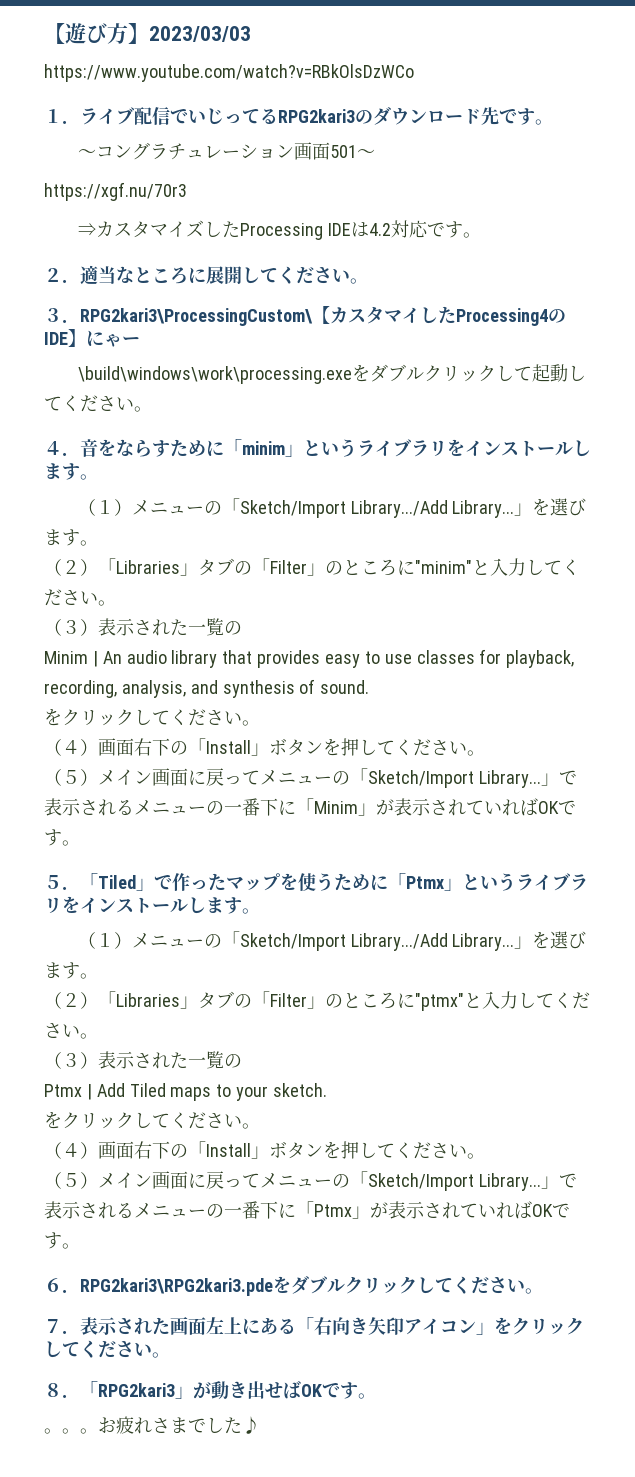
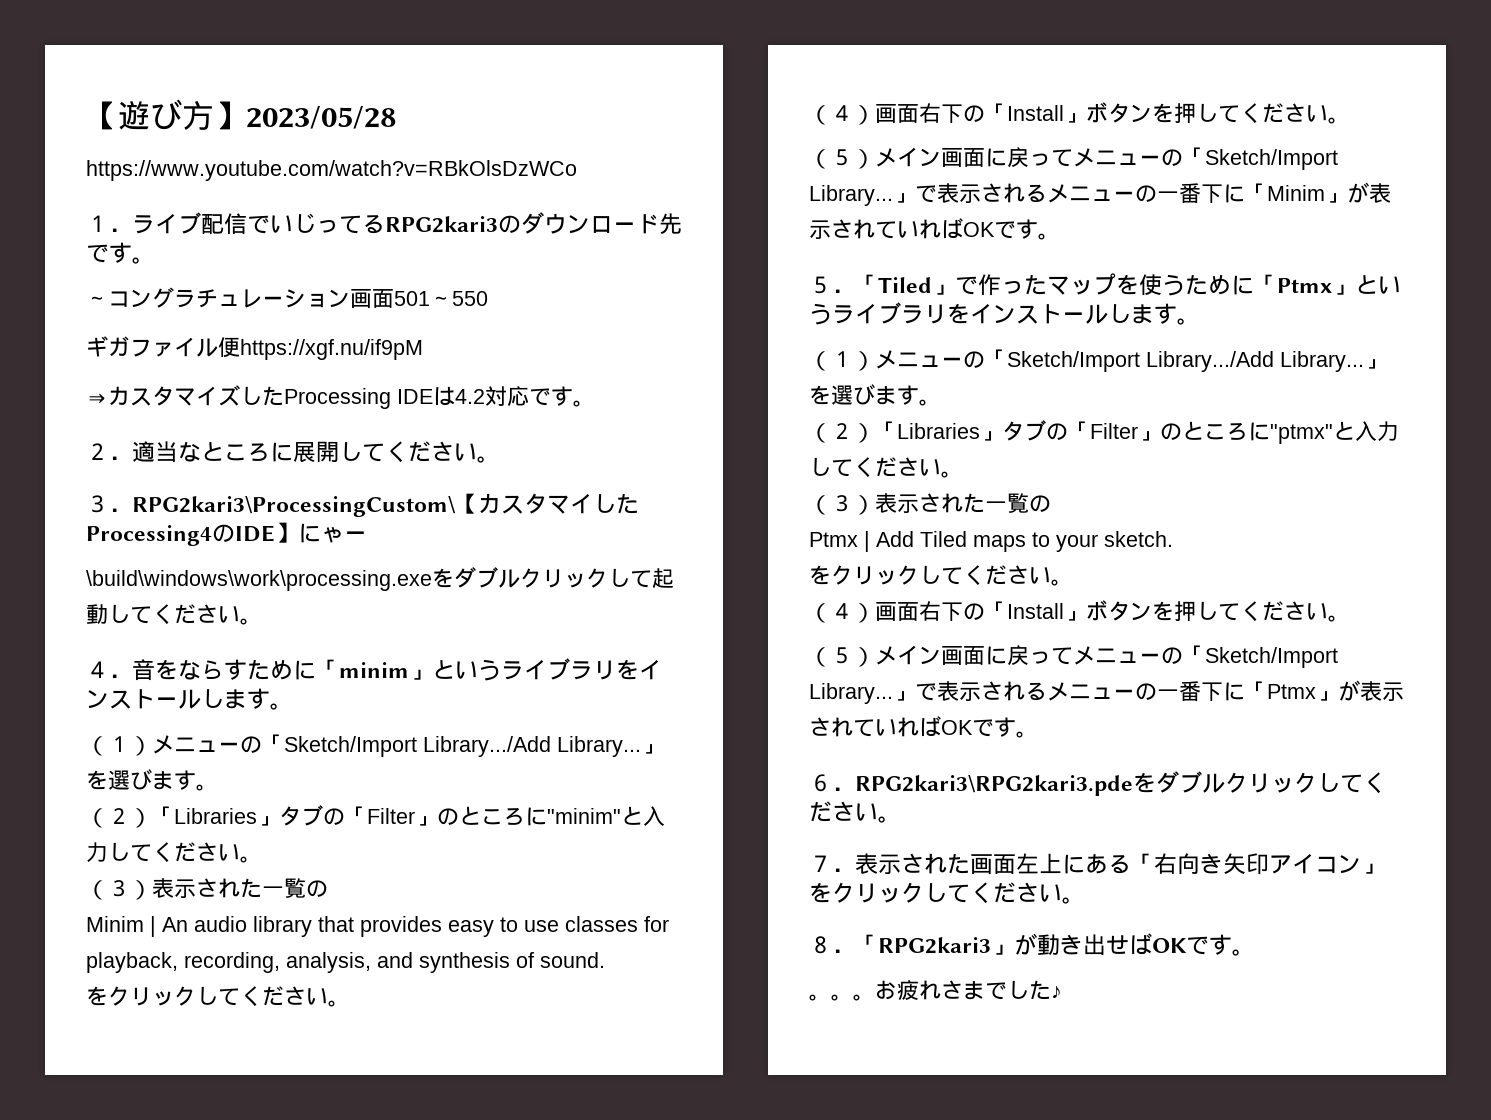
[149,26,251,42] 2023/03/03 -> [246,106,396,129] 2023/05/28
[44,182,187,201] // https://xgf.nu/70r3 -> [452,291,488,306] [86,336,423,360] 550 // ギガファイル便https://xgf.nu/if9pM

